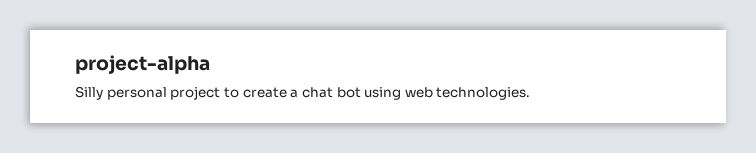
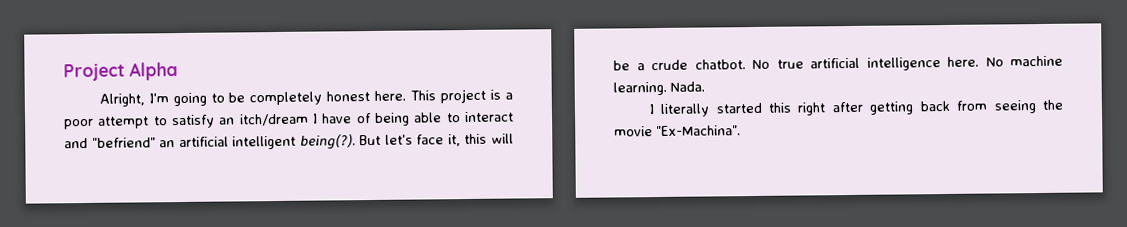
[75,55,210,74] [75,86,531,100] project-alpha // Silly personal project to create a chat bot using web technologies. -> [63,62,178,82] [98,88,513,107] [64,111,514,130] [64,133,515,150] [613,55,1063,71] [613,81,705,96] [648,99,1063,117] [614,125,741,137] Project Alpha // Alright, I'm going to be completely honest here. This project is a poor attempt to satisfy an itch/dream I have of being able to interact and "befriend" an artificial intelligent being(?). But let's face it, this will be a crude chatbot. No true artificial intelligence here. No machine learning. Nada. // I literally started this right after getting back from seeing the movie "Ex-Machina".

